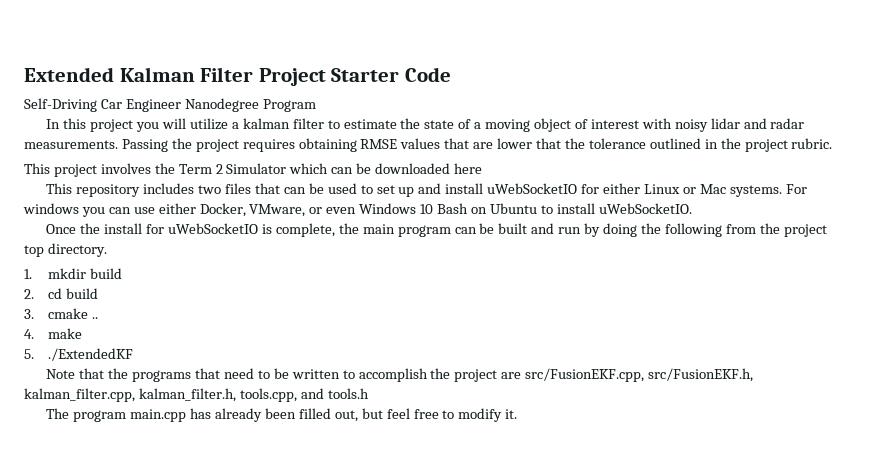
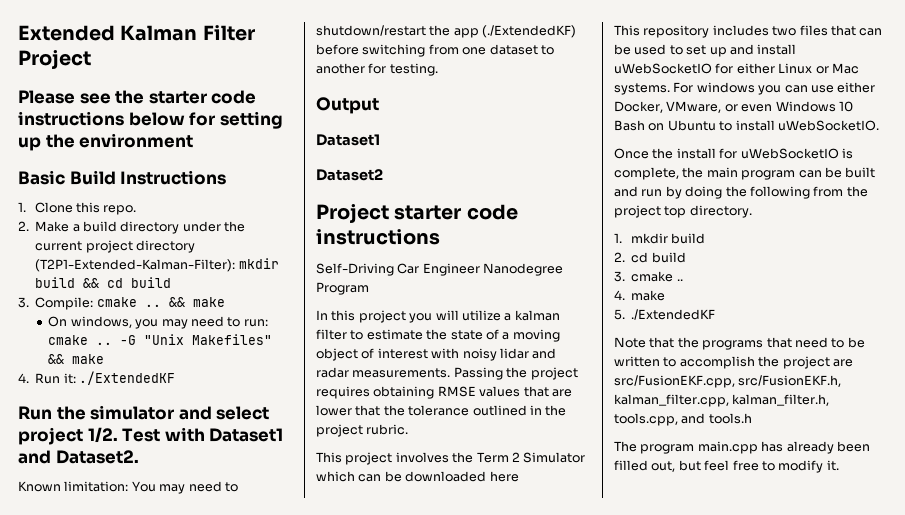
[331,67,451,82] Starter Code -> [18,90,257,104] [18,111,283,129] [18,133,194,151] [18,170,227,185] [18,202,137,215] [18,221,246,234] [35,240,195,253] [35,258,279,272] [35,277,172,288] [18,297,225,310] [48,316,268,329] [48,334,273,345] [48,354,105,364] [18,371,175,385] [18,405,270,420] [18,427,284,445] [18,450,139,464] [18,481,238,494] [316,25,577,38] [316,44,554,57] [316,63,438,76] [316,97,379,114] [316,134,380,146] [316,169,383,181] [316,203,518,223] [316,229,440,245] // Please see the starter code instructions below for setting up the environment // Basic Build Instructions // 1. Clone this repo. // 2. Make a build directory under the current project directory (T2P1-Extended-Kalman-Filter): mkdir build && cd build // 3. Compile: cmake .. && make // On windows, you may need to run: cmake .. -G "Unix Makefiles" && make // 4. Run it: ./ExtendedKF // Run the simulator and select project 1/2. Test with Dataset1 and Dataset2. // Known limitation: You may need to shutdown/restart the app (./ExtendedKF) before switching from one dataset to another for testing. // Output // Dataset1 // Dataset2 // Project starter code instructions

